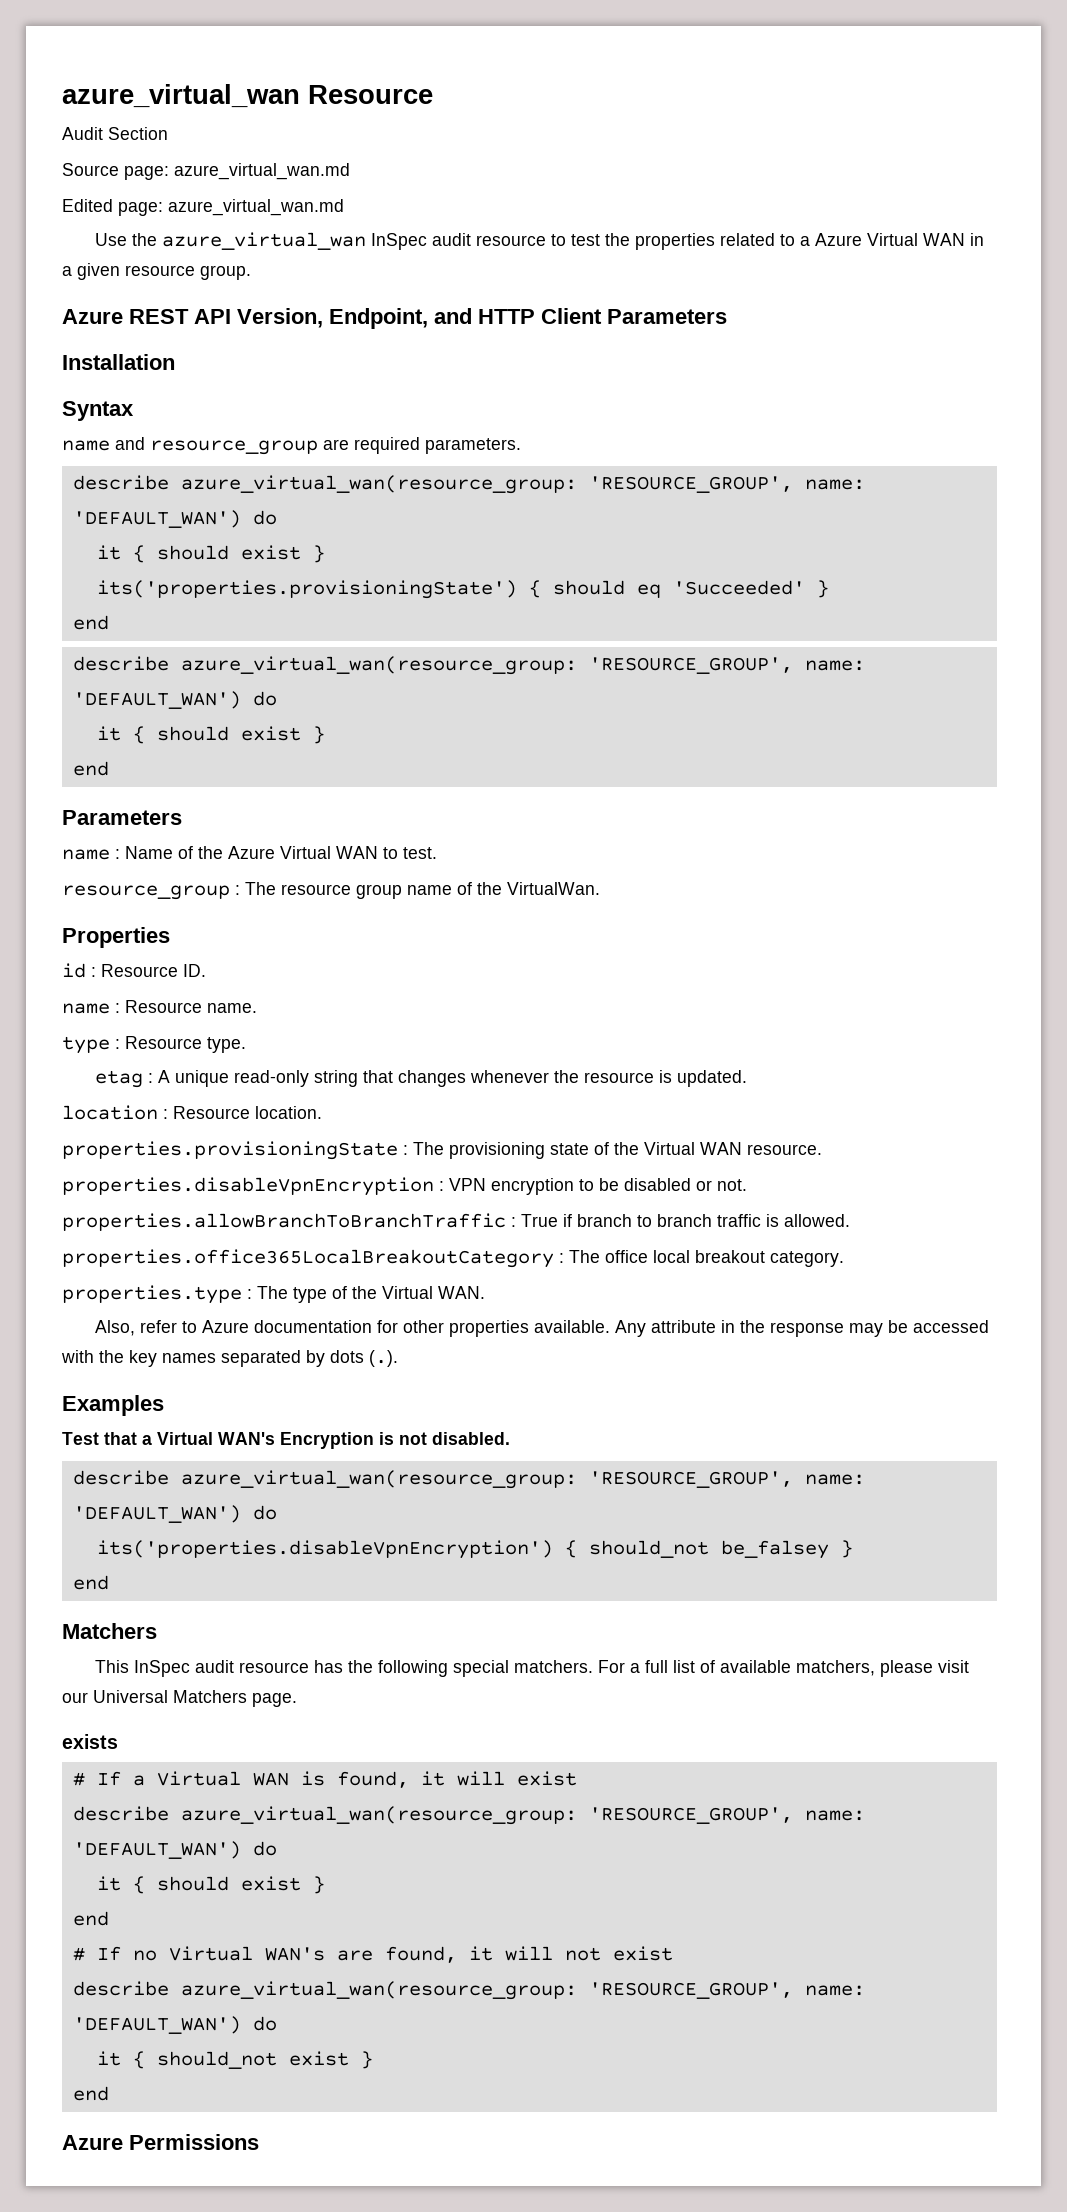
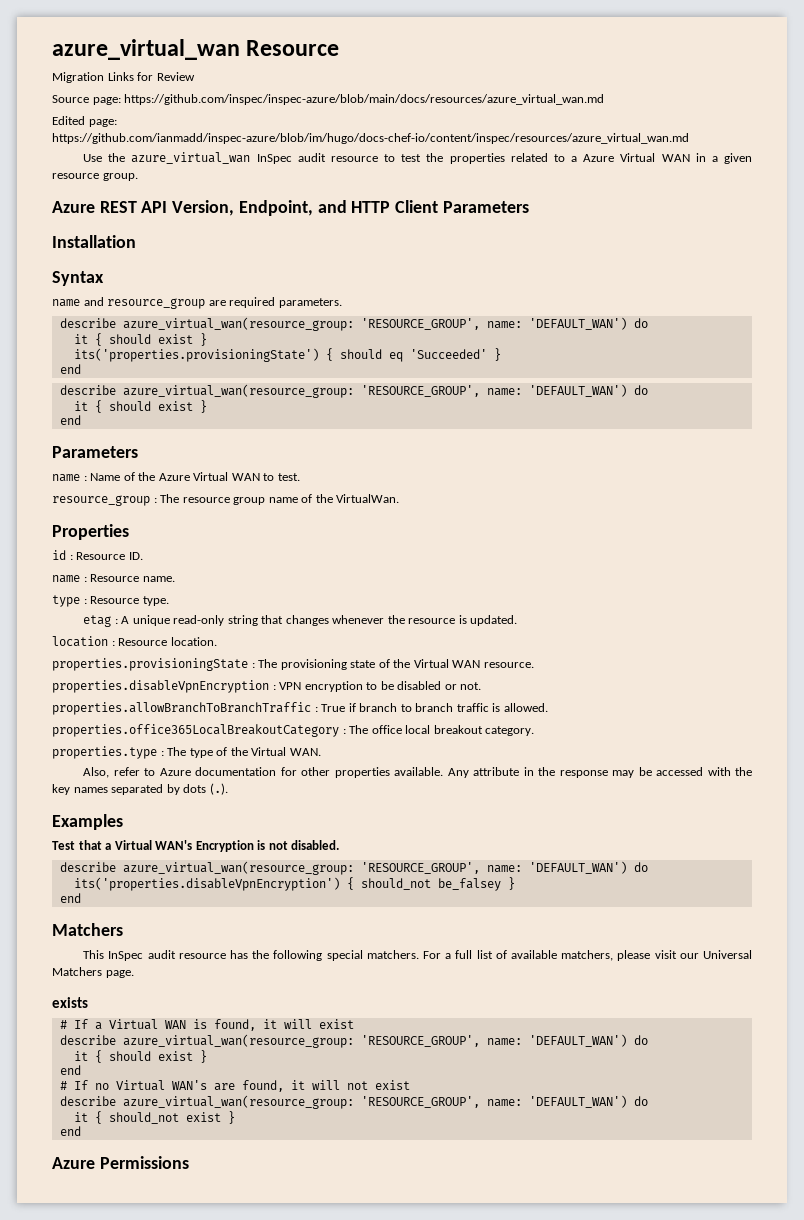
[62,127,168,140] Audit Section -> [52,72,195,83] Migration Links for Review
[174,163,350,180] azure_virtual_wan.md -> [124,94,605,105] https://github.com/inspec/inspec-azure/blob/main/docs/resources/azure_virtual_wan.md
[168,199,344,216] azure_virtual_wan.md -> [52,133,689,144] https://github.com/ianmadd/inspec-azure/blob/im/hugo/docs-chef-io/content/inspec/resources/azure_virtual_wan.md

